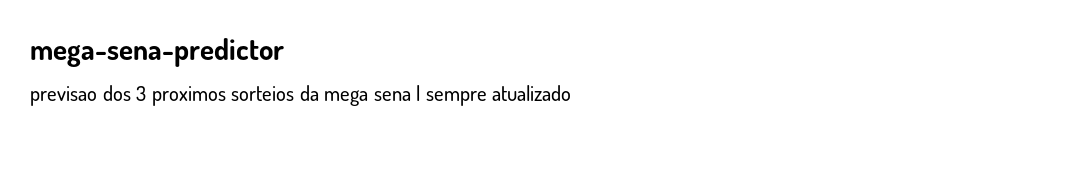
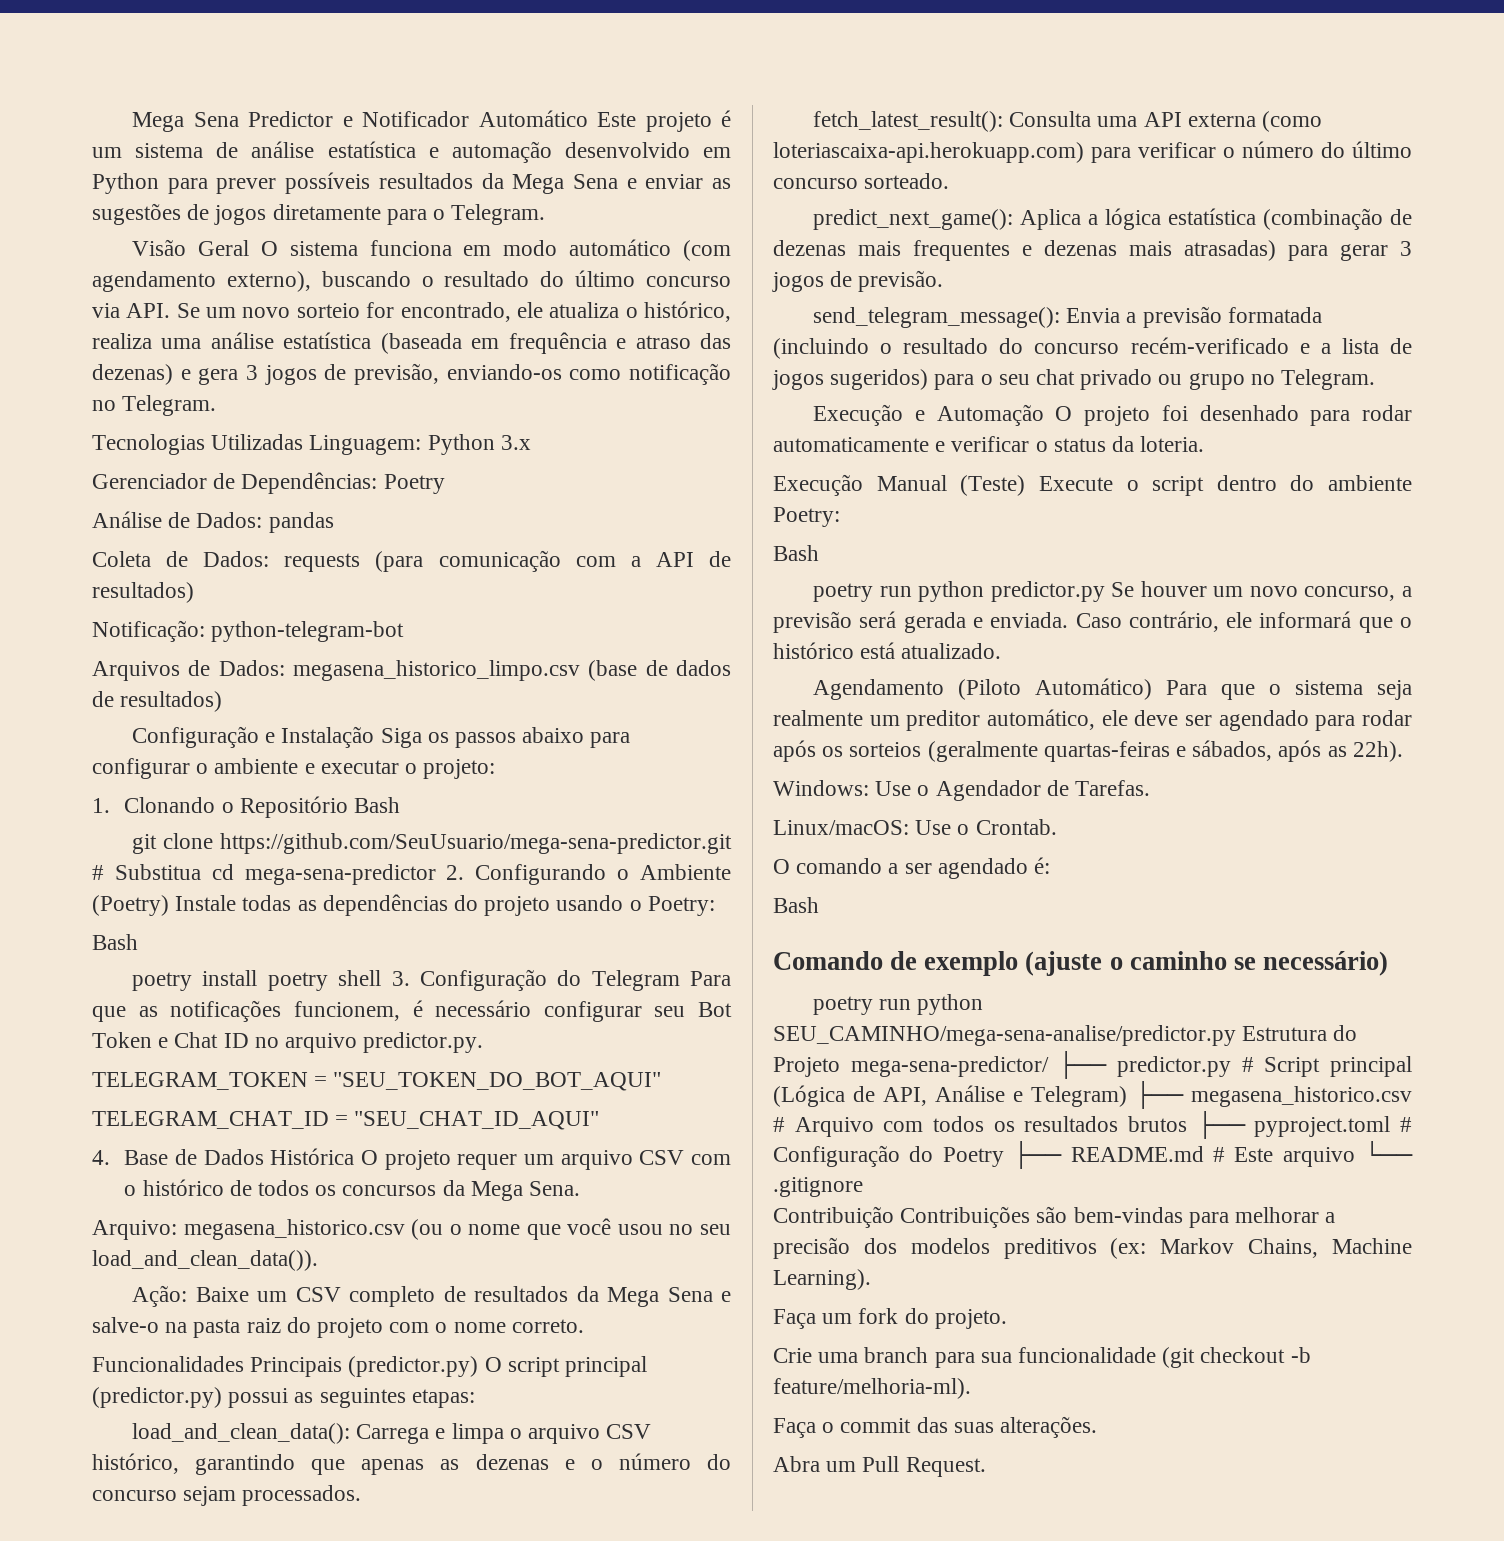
[30,38,284,67] [30,85,572,106] mega-sena-predictor // previsao dos 3 proximos sorteios da mega sena | sempre atualizado -> [131,110,731,132] [92,141,731,163] [92,172,732,194] [92,203,546,225] [131,239,731,261] [92,270,731,292] [92,301,731,322] [92,332,732,354] [92,363,731,385] [92,395,217,416] [92,434,531,455] [92,472,445,494] [92,511,334,533] [92,550,731,572] [92,582,194,603] [92,620,405,642] [92,660,731,681] [92,691,223,712] [131,726,631,748] [92,758,496,779] [92,796,401,818] [131,833,732,854] [92,864,731,885] [92,894,715,916] [92,934,138,950] [131,969,731,991] [92,1000,732,1022] [92,1032,484,1053] [92,1072,662,1091] [92,1111,600,1130] [92,1148,731,1170] [124,1179,581,1201] [92,1218,731,1240] [92,1250,318,1271] [131,1285,731,1307] [92,1317,584,1338] [92,1356,648,1377] [92,1387,475,1408] [131,1423,652,1444] [92,1453,731,1475] [92,1485,362,1506] [812,111,1323,132] [773,141,1412,163] [773,173,950,189] [812,208,1412,230] [773,240,1412,261] [772,270,944,292] [812,306,1322,328] [773,337,1412,359] [772,369,1376,390] [812,404,1412,426] [773,436,1205,452] [773,474,1412,496] [773,507,840,527] [773,545,819,561] [812,581,1412,602] [773,611,1412,633] [773,642,1002,659] [812,678,1412,700] [773,709,1412,731] [773,740,1403,762] [773,780,1151,801] [773,819,1057,835] [773,857,1051,879] [773,897,819,913] [773,951,1389,976] [812,994,984,1015] [773,1025,1358,1046] [773,1051,1412,1079] [773,1081,1412,1109] [773,1111,1412,1139] [773,1141,1413,1169] [773,1177,863,1197] [773,1206,1336,1228] [773,1237,1412,1259] [773,1269,871,1290] [773,1308,1007,1329] [773,1347,1311,1368] [773,1378,971,1399] [773,1416,1098,1438] [773,1456,986,1477] Mega Sena Predictor e Notificador Automático Este projeto é um sistema de análise estatística e automação desenvolvido em Python para prever possíveis resultados da Mega Sena e enviar as sugestões de jogos diretamente para o Telegram. // Visão Geral O sistema funciona em modo automático (com agendamento externo), buscando o resultado do último concurso via API. Se um novo sorteio for encontrado, ele atualiza o histórico, realiza uma análise estatística (baseada em frequência e atraso das dezenas) e gera 3 jogos de previsão, enviando-os como notificação no Telegram. // Tecnologias Utilizadas Linguagem: Python 3.x // Gerenciador de Dependências: Poetry // Análise de Dados: pandas // Coleta de Dados: requests (para comunicação com a API de resultados) // Notificação: python-telegram-bot // Arquivos de Dados: megasena_historico_limpo.csv (base de dados de resultados) // Configuração e Instalação Siga os passos abaixo para configurar o ambiente e executar o projeto: // 1. Clonando o Repositório Bash // git clone https://github.com/SeuUsuario/mega-sena-predictor.git # Substitua cd mega-sena-predictor 2. Configurando o Ambiente (Poetry) Instale todas as dependências do projeto usando o Poetry: // Bash // poetry install poetry shell 3. Configuração do Telegram Para que as notificações funcionem, é necessário configurar seu Bot Token e Chat ID no arquivo predictor.py. // TELEGRAM_TOKEN = "SEU_TOKEN_DO_BOT_AQUI" // TELEGRAM_CHAT_ID = "SEU_CHAT_ID_AQUI" // 4. Base de Dados Histórica O projeto requer um arquivo CSV com o histórico de todos os concursos da Mega Sena. // Arquivo: megasena_historico.csv (ou o nome que você usou no seu load_and_clean_data()). // Ação: Baixe um CSV completo de resultados da Mega Sena e salve-o na pasta raiz do projeto com o nome correto. // Funcionalidades Principais (predictor.py) O script principal (predictor.py) possui as seguintes etapas: // load_and_clean_data(): Carrega e limpa o arquivo CSV histórico, garantindo que apenas as dezenas e o número do concurso sejam processados. // fetch_latest_result(): Consulta uma API externa (como loteriascaixa-api.herokuapp.com) para verificar o número do último concurso sorteado. // predict_next_game(): Aplica a lógica estatística (combinação de dezenas mais frequentes e dezenas mais atrasadas) para gerar 3 jogos de previsão. // send_telegram_message(): Envia a previsão formatada (incluindo o resultado do concurso recém-verificado e a lista de jogos sugeridos) para o seu chat privado ou grupo no Telegram. // Execução e Automação O projeto foi desenhado para rodar automaticamente e verificar o status da loteria. // Execução Manual (Teste) Execute o script dentro do ambiente Poetry: // Bash // poetry run python predictor.py Se houver um novo concurso, a previsão será gerada e enviada. Caso contrário, ele informará que o histórico está atualizado. // Agendamento (Piloto Automático) Para que o sistema seja realmente um preditor automático, ele deve ser agendado para rodar após os sorteios (geralmente quartas-feiras e sábados, após as 22h). // Windows: Use o Agendador de Tarefas. // Linux/macOS: Use o Crontab. // O comando a ser agendado é: // Bash // Comando de exemplo (ajuste o caminho se necessário) // poetry run python SEU_CAMINHO/mega-sena-analise/predictor.py Estrutura do Projeto mega-sena-predictor/ ├── predictor.py # Script principal (Lógica de API, Análise e Telegram) ├── megasena_historico.csv # Arquivo com todos os resultados brutos ├── pyproject.toml # Configuração do Poetry ├── README.md # Este arquivo └── .gitignore // Contribuição Contribuições são bem-vindas para melhorar a precisão dos modelos preditivos (ex: Markov Chains, Machine Learning). // Faça um fork do projeto. // Crie uma branch para sua funcionalidade (git checkout -b feature/melhoria-ml). // Faça o commit das suas alterações. // Abra um Pull Request.

